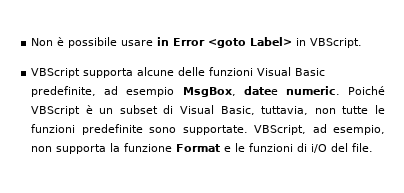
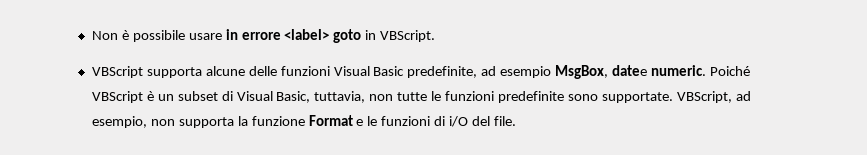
[173,37,293,48] Error <goto Label> -> [241,29,362,43] errore <label> goto

